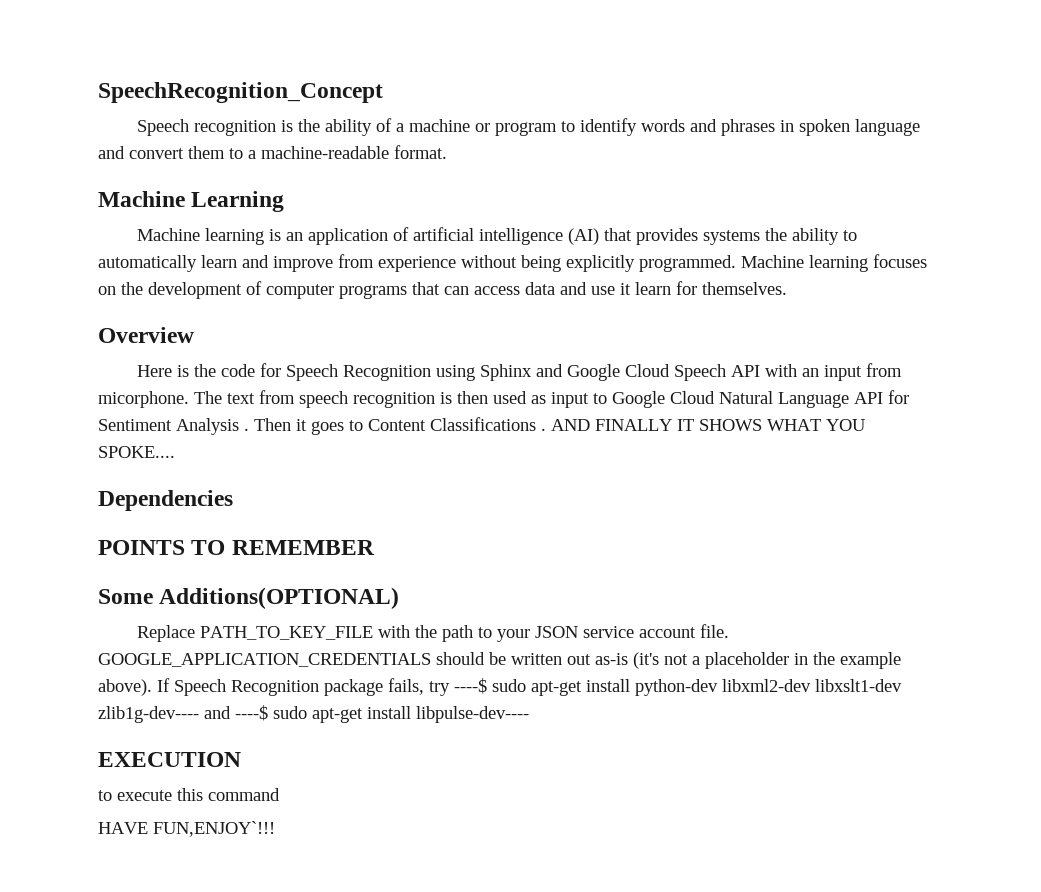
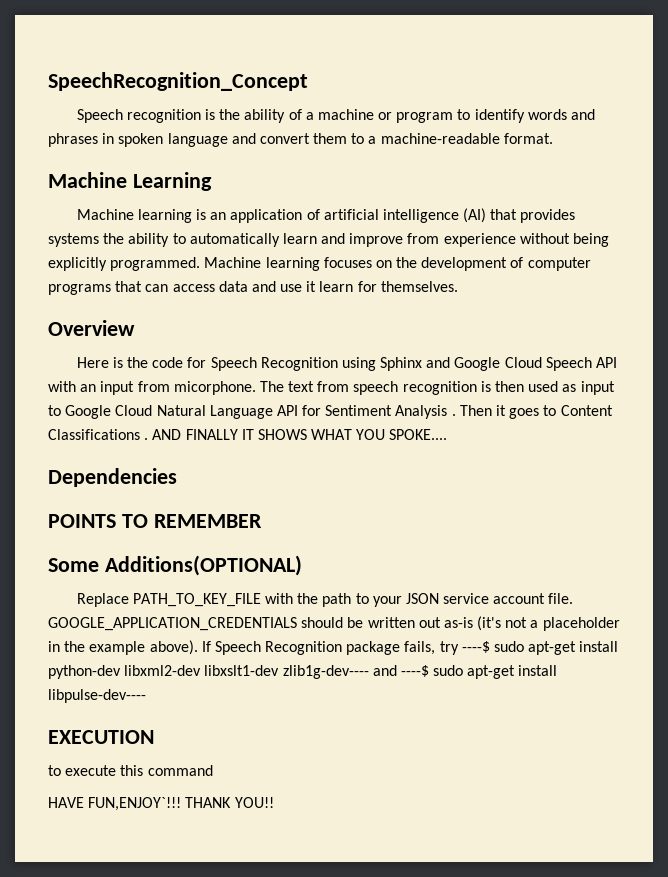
(275, 829) none -> [185,797,274,808] THANK YOU!!

